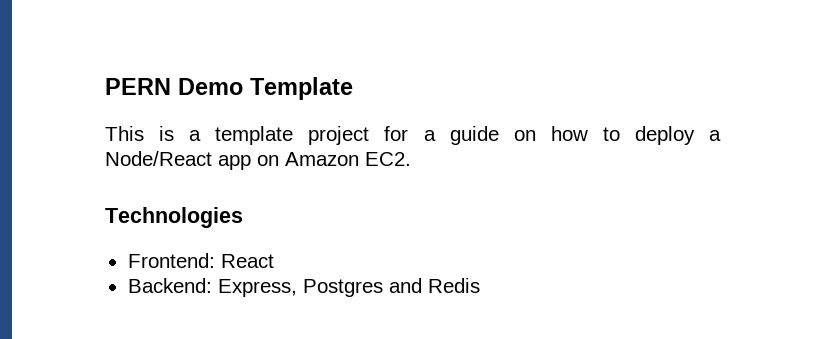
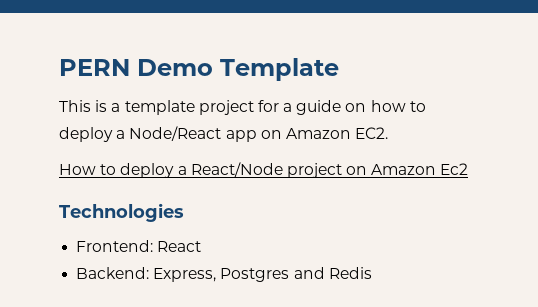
(411, 159) none -> [59,162,469,178] // How to deploy a React/Node project on Amazon Ec2

